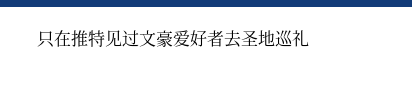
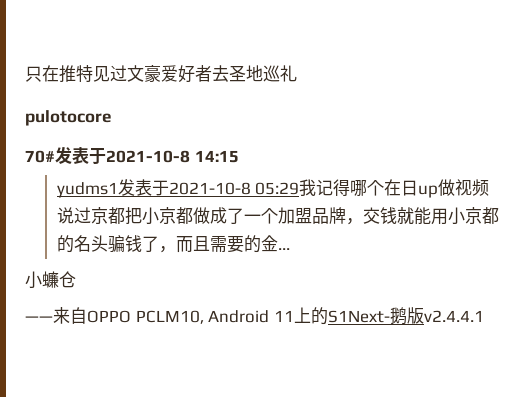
(309, 38) none -> [25,110,112,126] [25,146,239,164] [56,179,490,198] [56,207,499,225] [56,235,290,253] [25,271,76,289] [25,307,484,325] // pulotocore // 70#发表于2021-10-8 14:15 // yudms1发表于2021-10-8 05:29我记得哪个在日up做视频说过京都把小京都做成了一个加盟品牌，交钱就能用小京都的名头骗钱了，而且需要的金... // 小蠊仓 // ——来自OPPO PCLM10, Android 11上的S1Next-鹅版v2.4.4.1

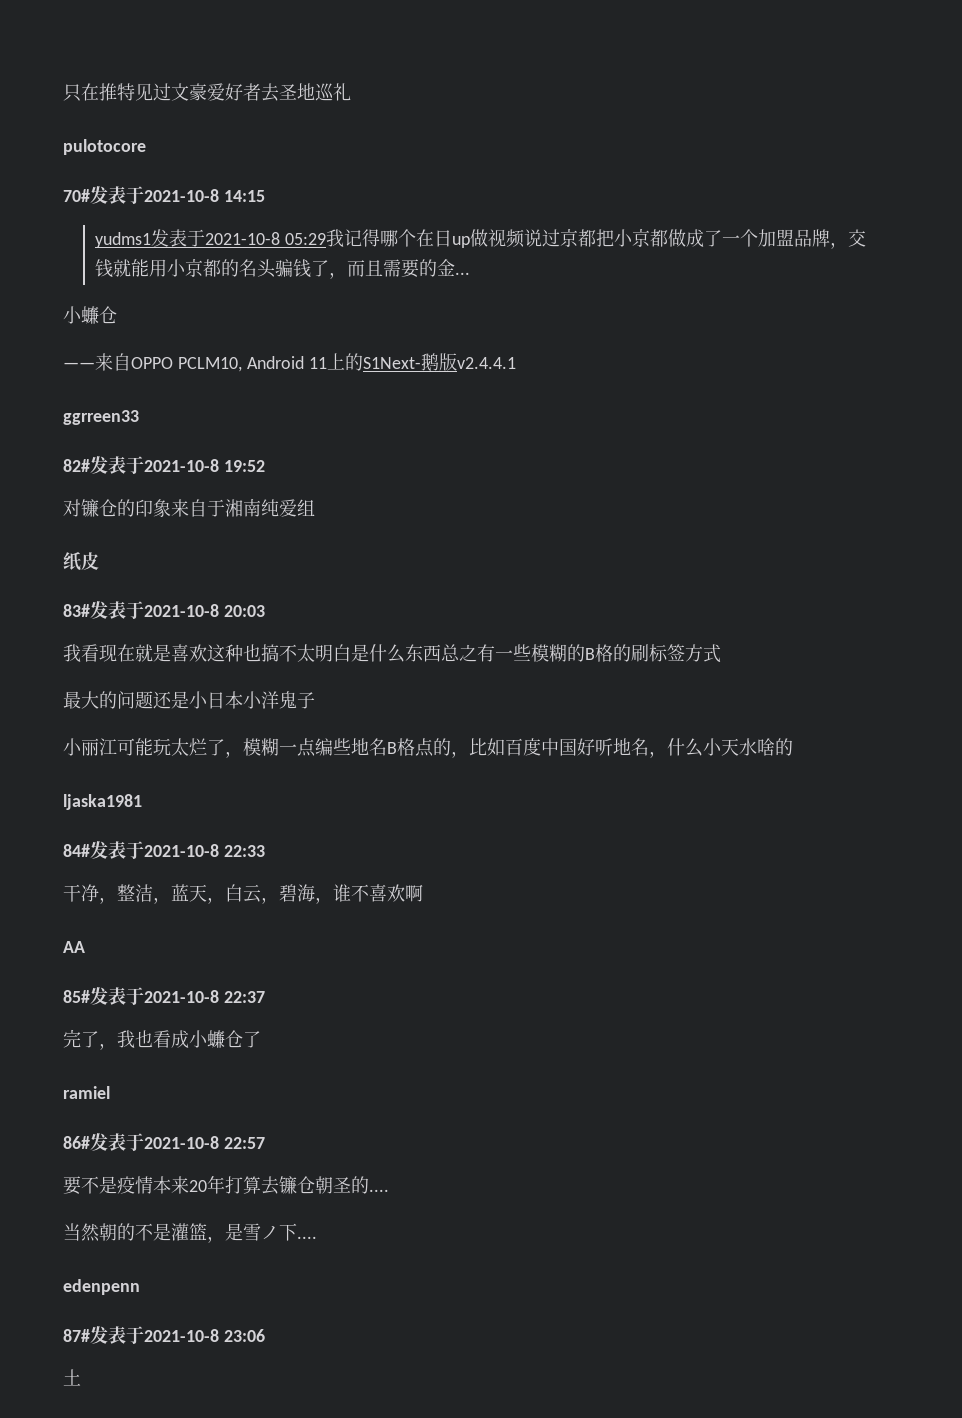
(484, 316) none -> [63,410,139,425] [63,456,265,474] [63,498,315,517] [63,552,99,571] [63,601,265,619] [63,644,721,663] [63,691,315,709] [63,738,793,758] [63,794,142,810] [63,841,265,859] [63,884,423,904] [63,941,85,953] [63,987,265,1005] [63,1029,261,1050] [63,1086,110,1099] [63,1133,265,1151] [63,1175,389,1195] [63,1223,317,1243] [63,1279,140,1295] [63,1326,265,1344] [63,1369,81,1386] // ggrreen33 // 82#发表于2021-10-8 19:52 // 对镰仓的印象来自于湘南纯爱组 // 纸皮 // 83#发表于2021-10-8 20:03 // 我看现在就是喜欢这种也搞不太明白是什么东西总之有一些模糊的B格的刷标签方式 // 最大的问题还是小日本小洋鬼子 // 小丽江可能玩太烂了，模糊一点编些地名B格点的，比如百度中国好听地名，什么小天水啥的 // ljaska1981 // 84#发表于2021-10-8 22:33 // 干净，整洁，蓝天，白云，碧海，谁不喜欢啊 // ΑΑ // 85#发表于2021-10-8 22:37 // 完了，我也看成小蠊仓了 // ramiel // 86#发表于2021-10-8 22:57 // 要不是疫情本来20年打算去镰仓朝圣的.... // 当然朝的不是灌篮，是雪ノ下.... // edenpenn // 87#发表于2021-10-8 23:06 // 土

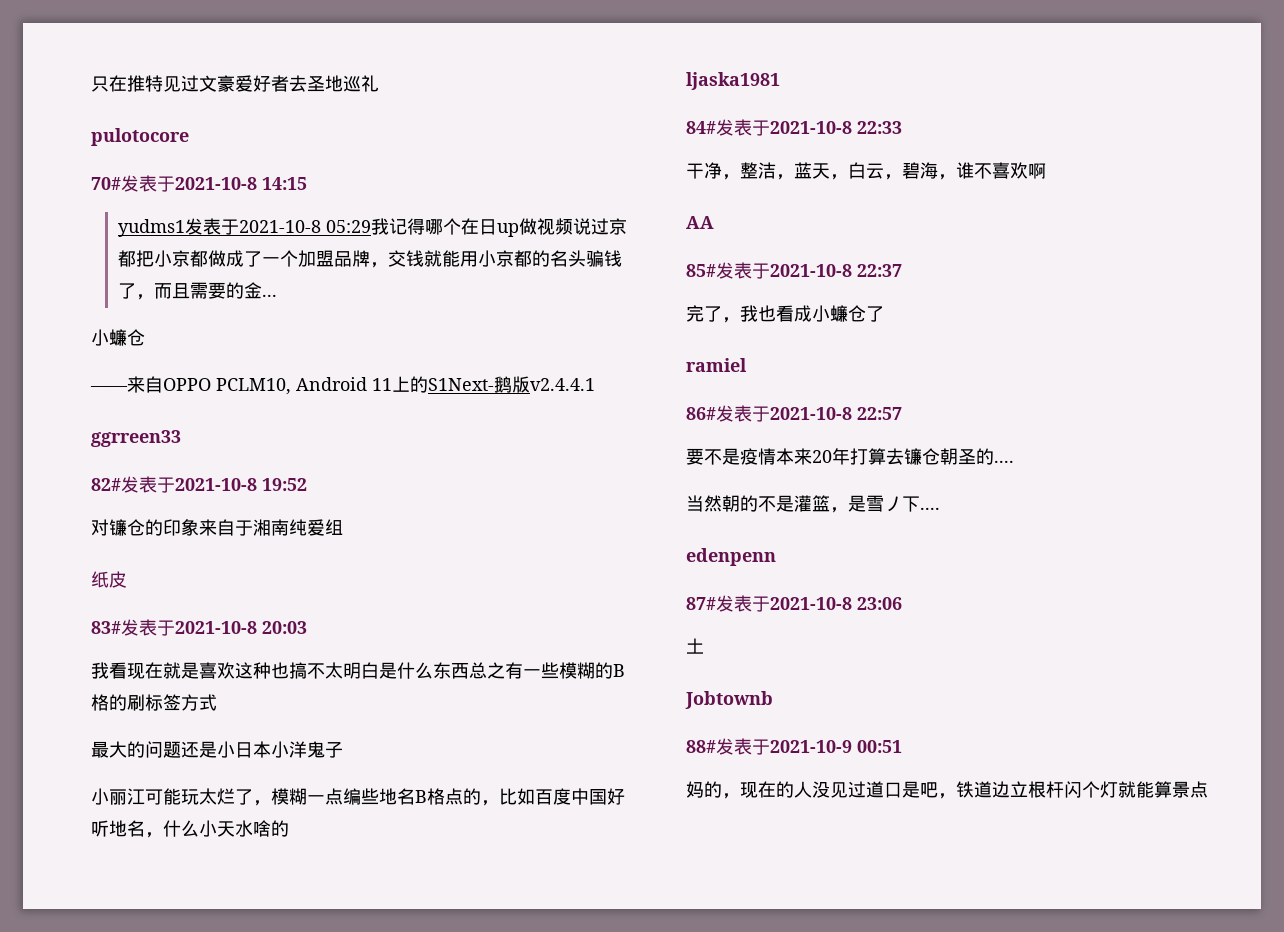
(81, 1377) none -> [685,691,773,709] [686,738,902,755] [686,781,1208,799] // Jobtownb // 88#发表于2021-10-9 00:51 // 妈的，现在的人没见过道口是吧，铁道边立根杆闪个灯就能算景点

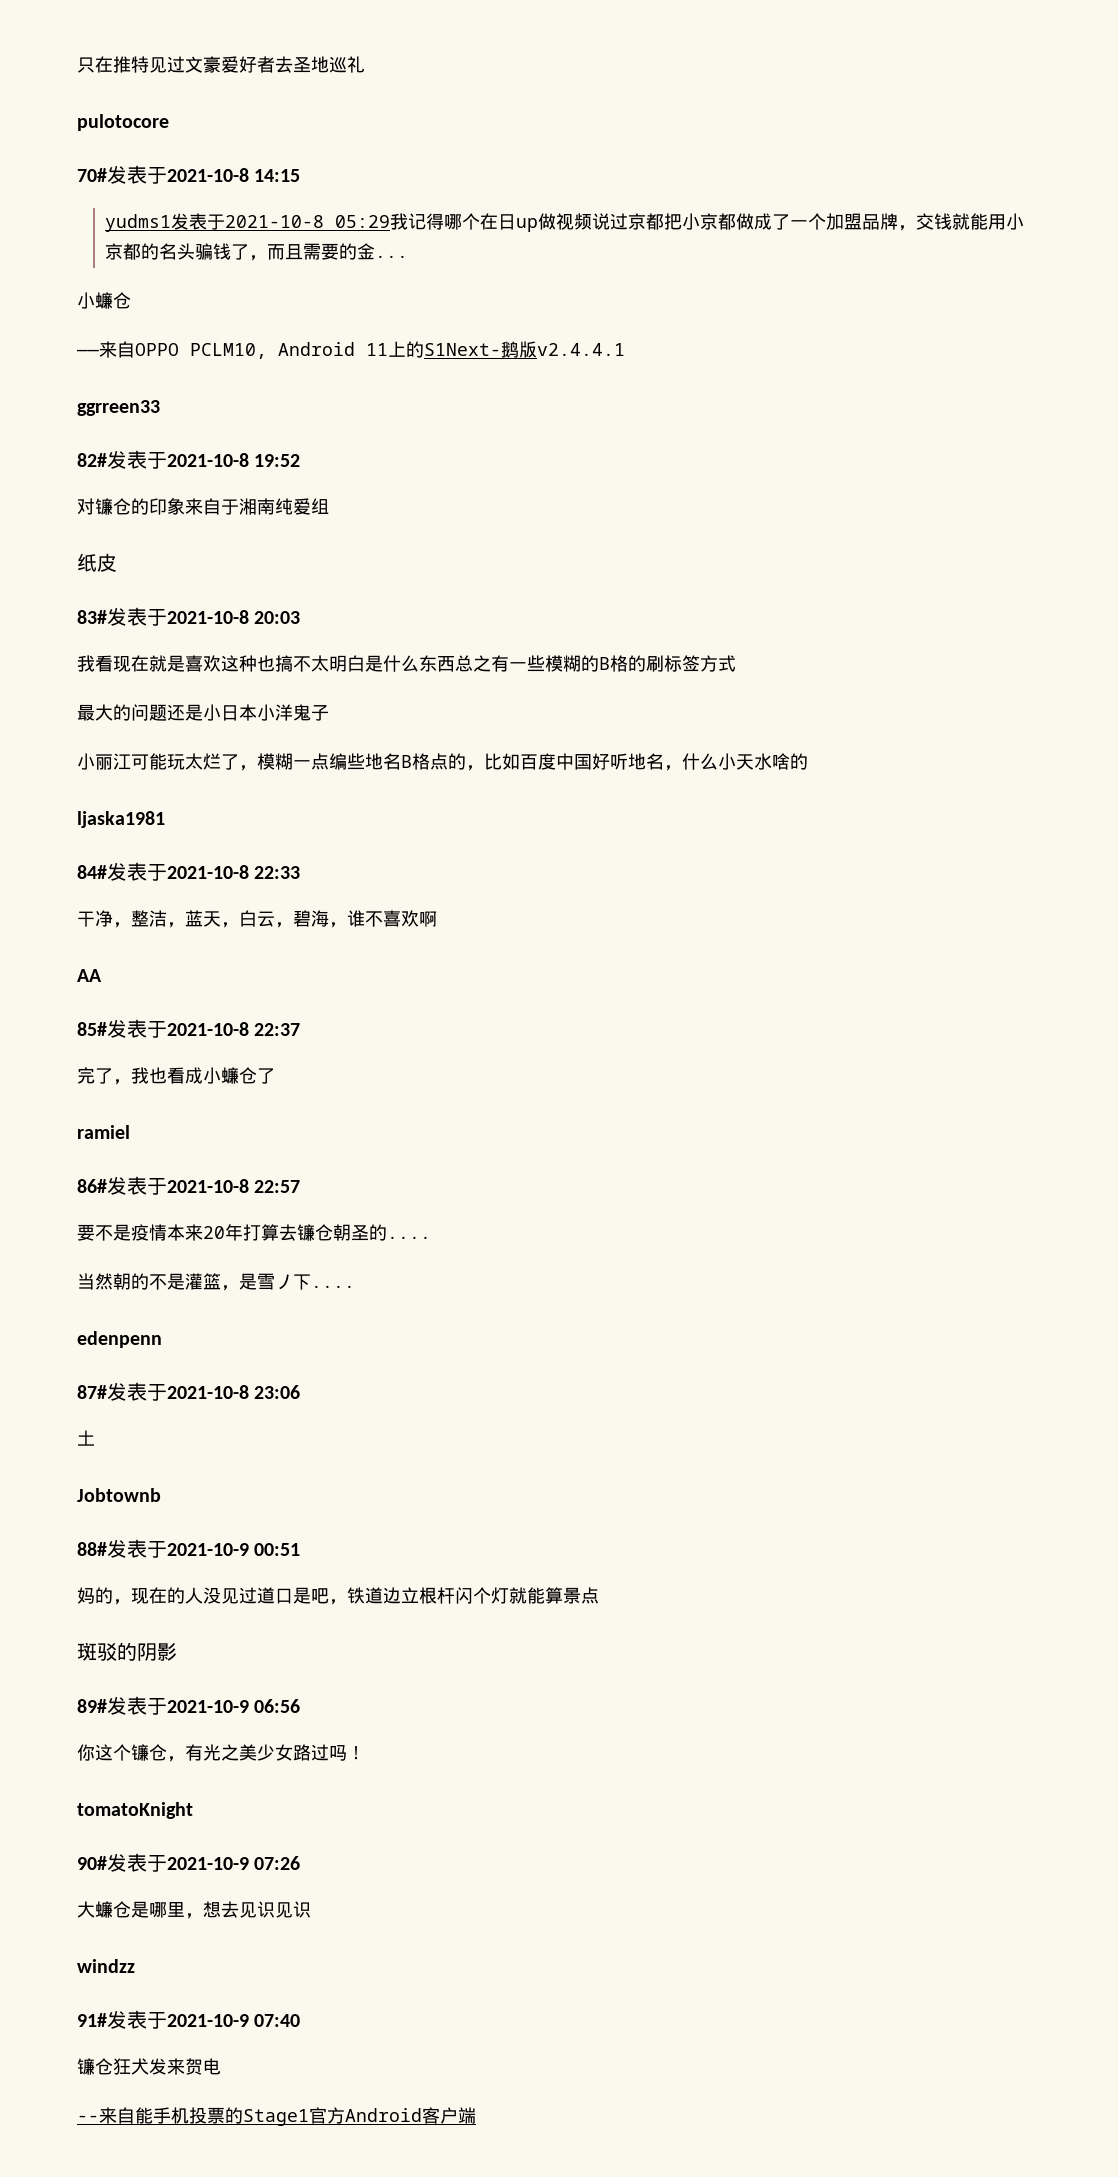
(1208, 789) none -> [77,1642,177,1661] [77,1696,301,1715] [77,1744,365,1762] [77,1802,193,1819] [77,1853,301,1872] [77,1901,311,1919] [77,1959,135,1973] [77,2010,301,2029] [77,2058,221,2075] [77,2107,476,2126] // 斑驳的阴影 // 89#发表于2021-10-9 06:56 // 你这个镰仓，有光之美少女路过吗！ // tomatoKnight // 90#发表于2021-10-9 07:26 // 大蠊仓是哪里，想去见识见识 // windzz // 91#发表于2021-10-9 07:40 // 镰仓狂犬发来贺电 // --来自能手机投票的Stage1官方Android客户端

